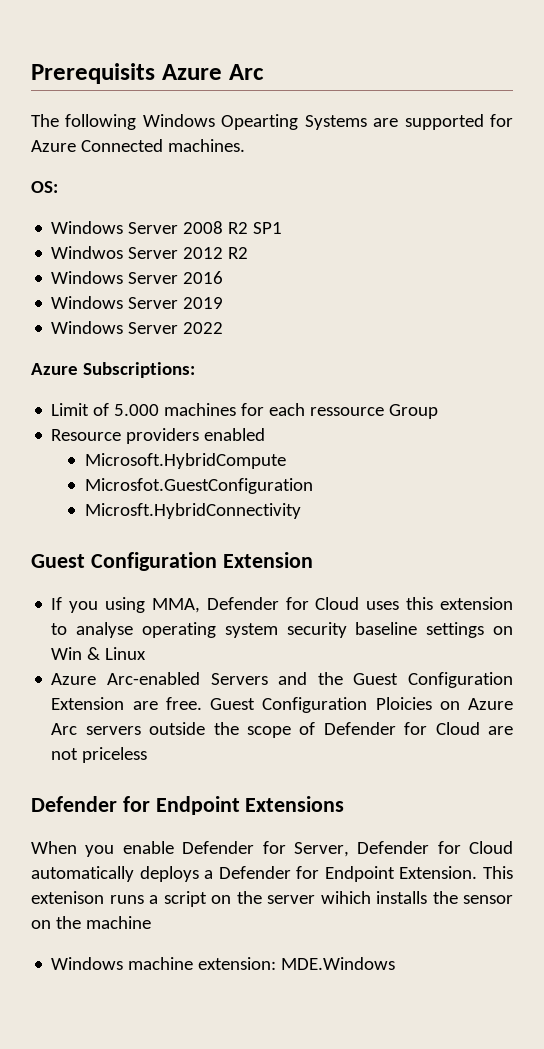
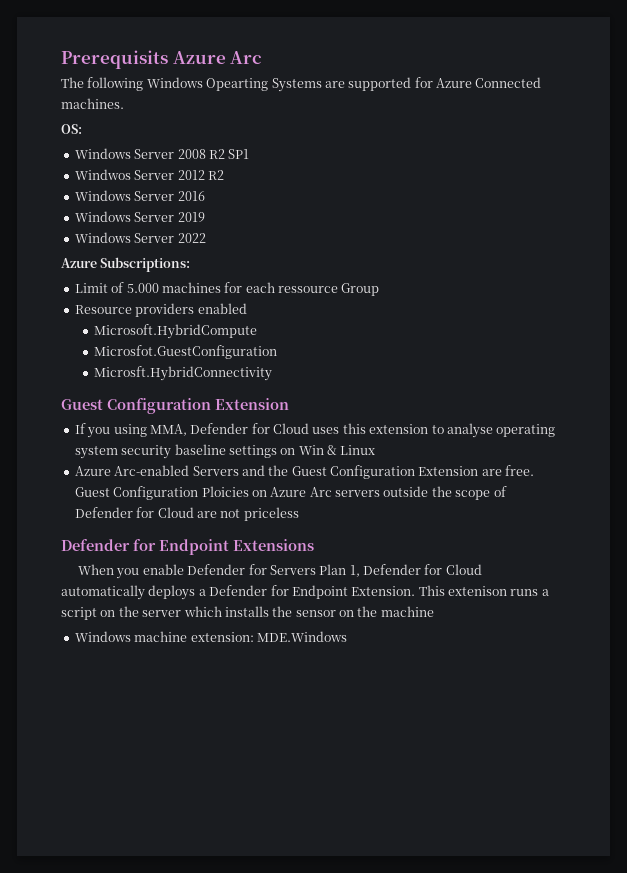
[293,842,349,857] Server, -> [269,564,360,577] Servers Plan 1,
[320,891,371,904] wihich -> [183,606,222,617] which

